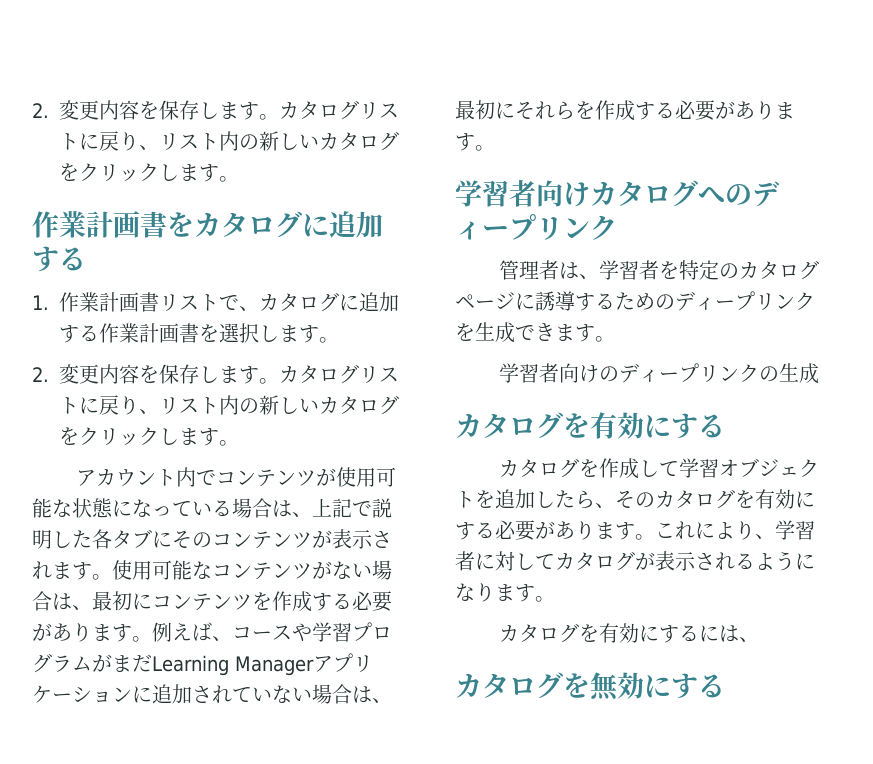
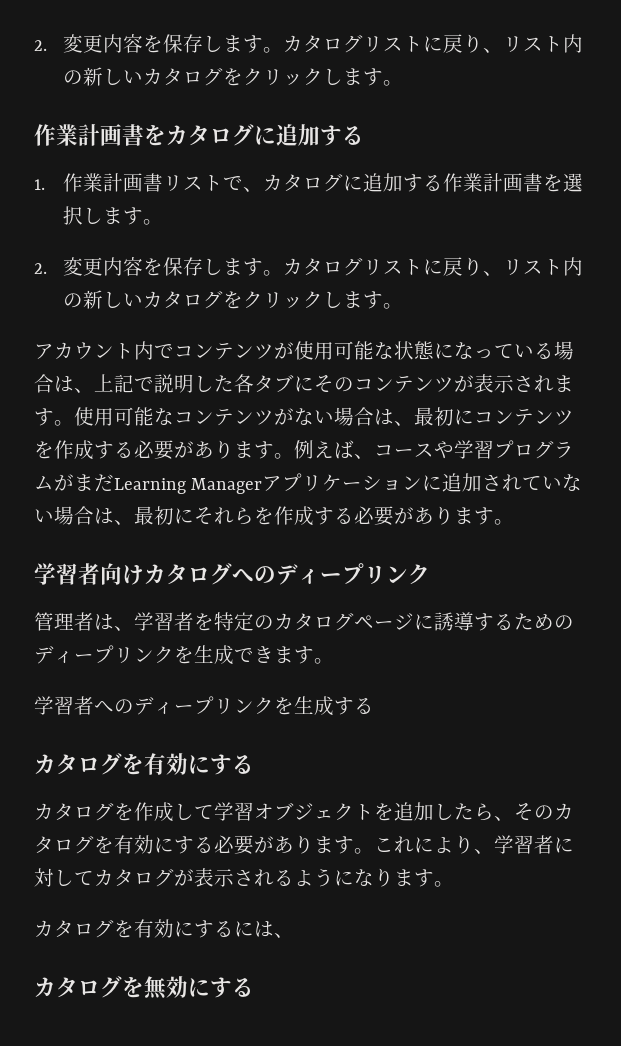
[559,363,820,384] 向けのディープリンクの生成 -> [94,696,374,716] へのディープリンクを生成する

